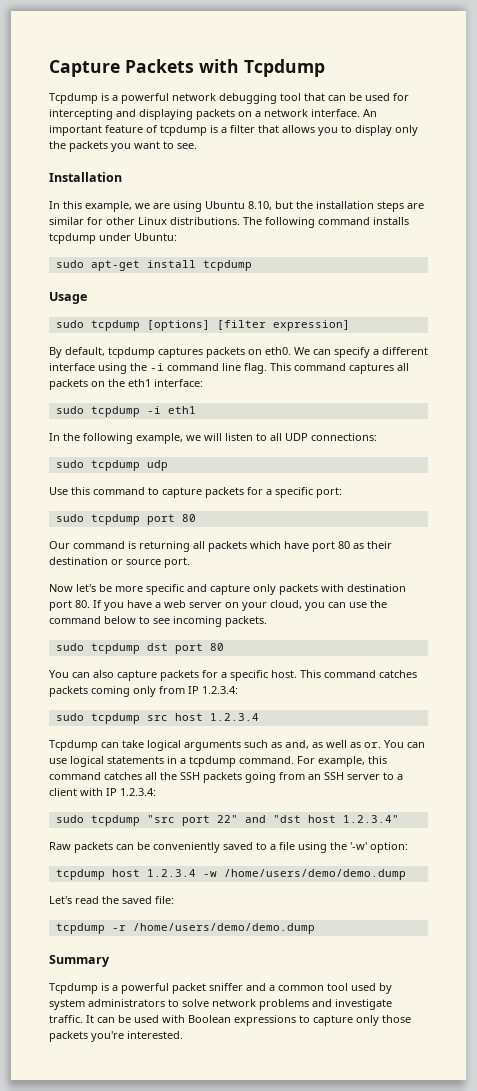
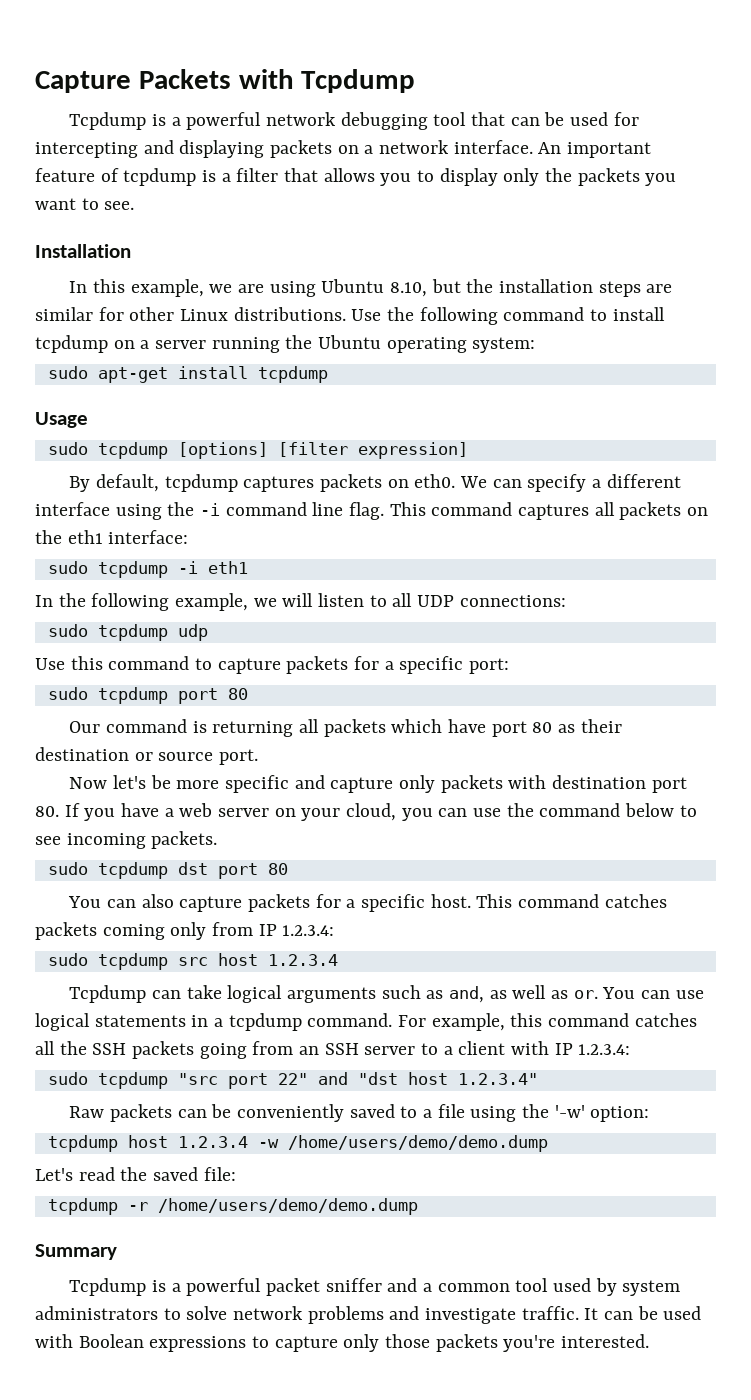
[243,217,409,228] [49,233,177,244] The following command installs tcpdump under Ubuntu: -> [351,307,665,325] [35,335,536,353] Use the following command to install tcpdump on a server running the Ubuntu operating system:

